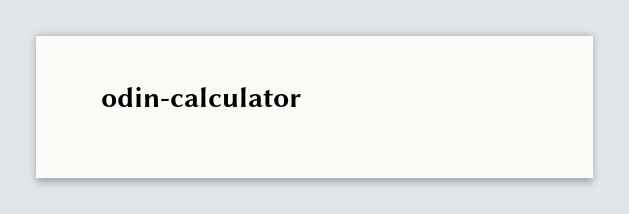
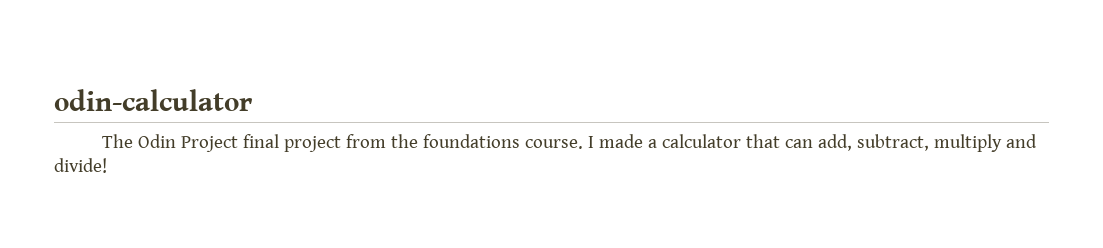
(301, 97) none -> [101,134,1037,152] [54,158,107,173] // The Odin Project final project from the foundations course. I made a calculator that can add, subtract, multiply and divide!

